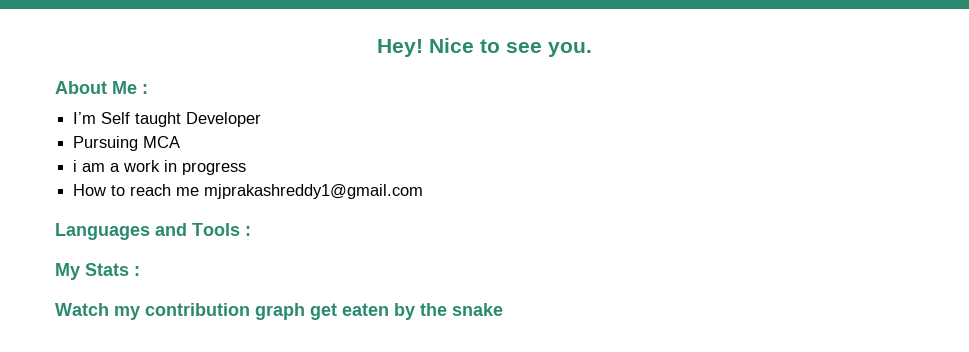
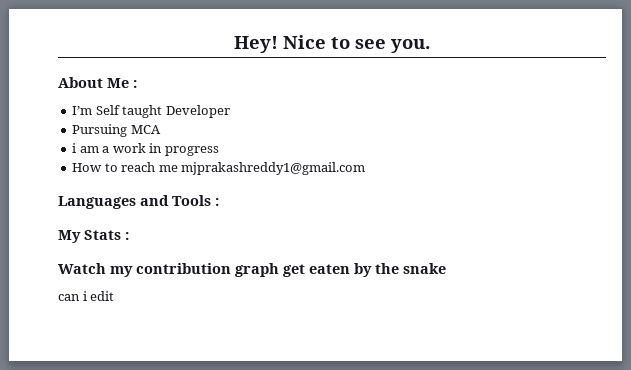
(503, 309) none -> [58,291,115,301] // can i edit

